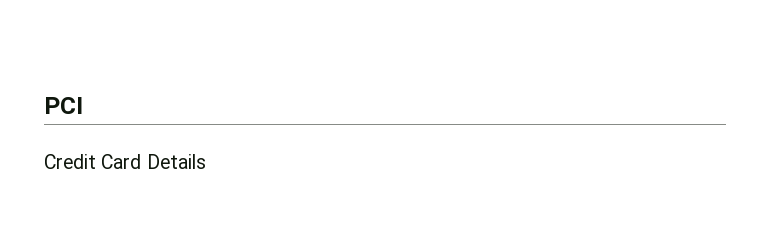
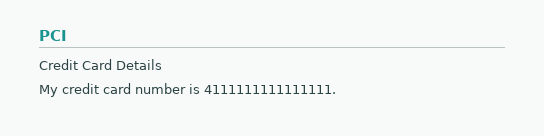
(206, 161) none -> [39,83,336,97] // My credit card number is 4111111111111111.

